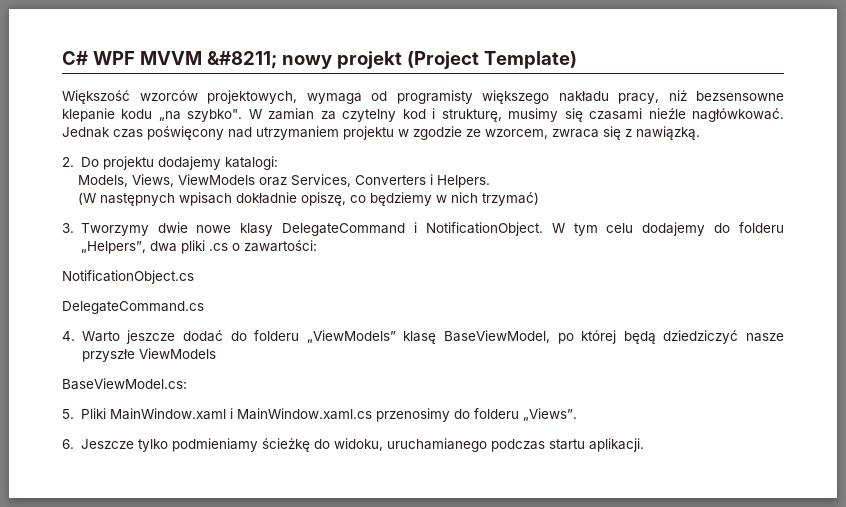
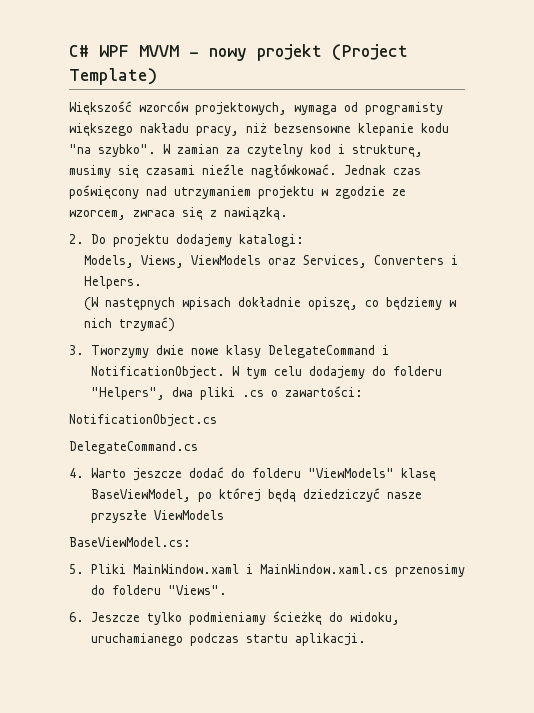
[206,51,277,69] &#8211; -> [189,52,199,57] -
[158,111,181,121] „na -> [69,144,91,154] "na
[80,241,146,254] „Helpers”, -> [90,387,165,400] "Helpers",
[306,330,396,343] „ViewModels” -> [307,468,394,478] "ViewModels"
[522,408,577,421] „Views”. -> [167,585,227,595] "Views".

